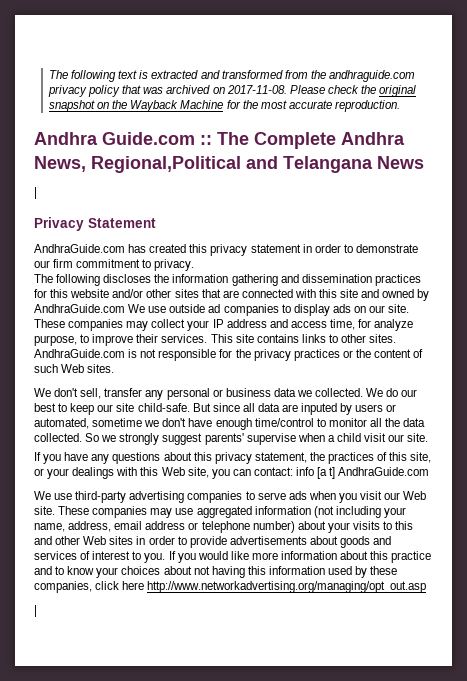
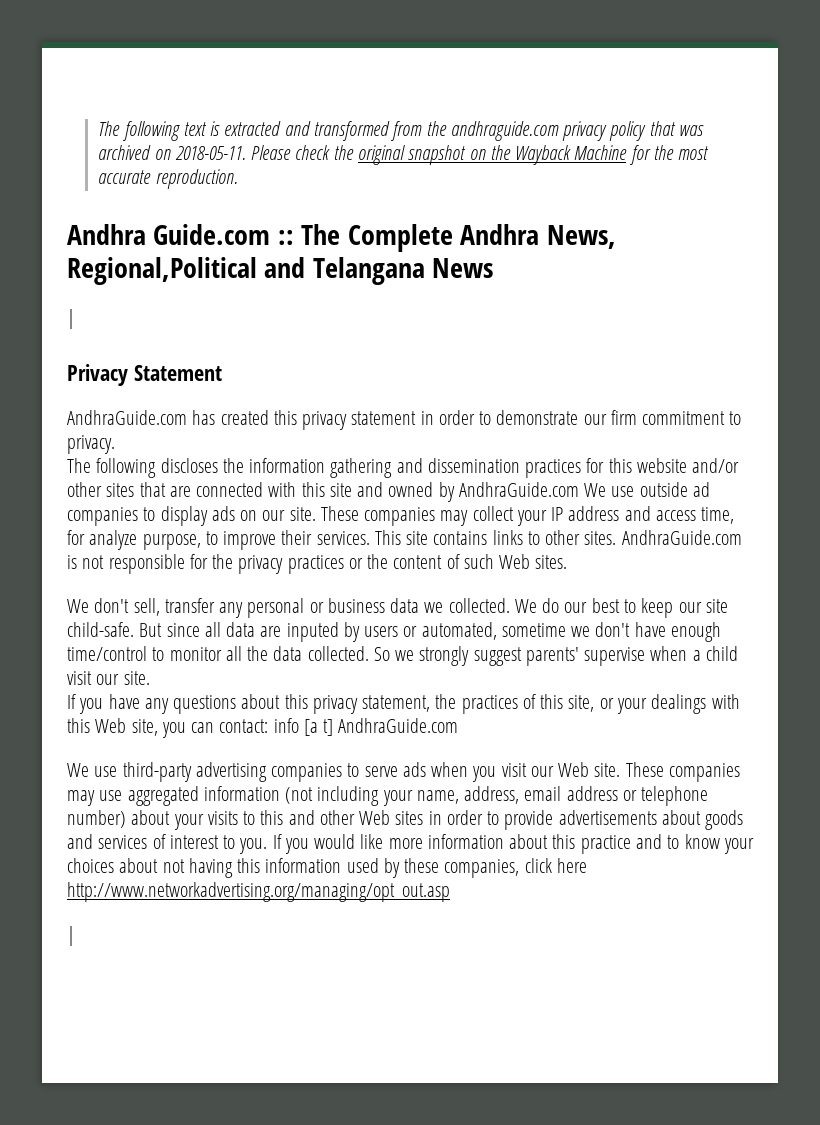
[226,85,287,94] 2017-11-08. -> [174,146,246,160] 2018-05-11.

